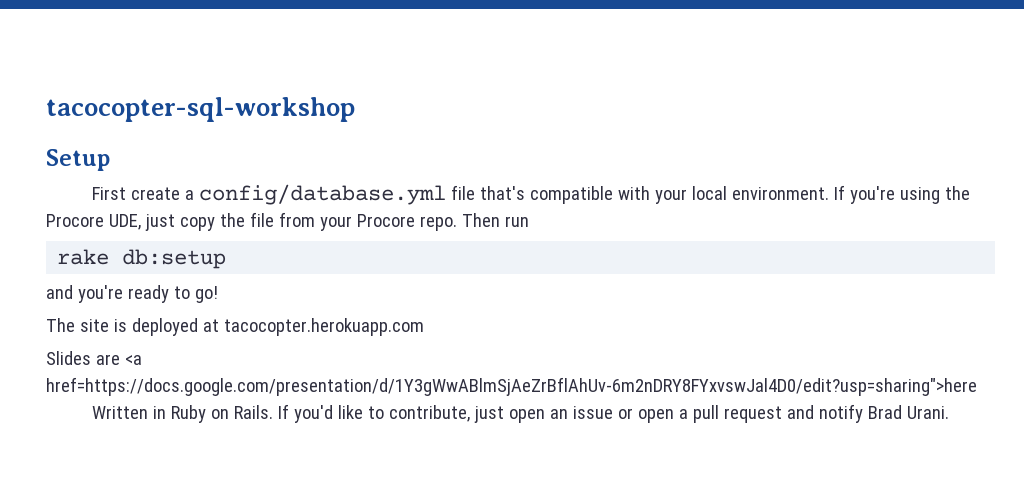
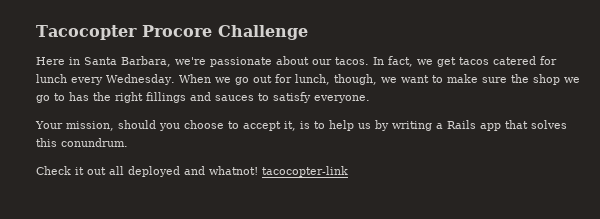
[46,97,355,122] [46,149,110,171] [92,184,970,205] [46,212,529,231] [57,249,227,269] [46,285,218,303] [46,318,424,336] [46,351,142,365] [46,377,977,396] [92,404,949,423] tacocopter-sql-workshop // Setup // First create a config/database.yml file that's compatible with your local environment. If you're using the Procore UDE, just copy the file from your Procore repo. Then run // rake db:setup // and you're ready to go! // The site is deployed at tacocopter.herokuapp.com // Slides are <a href=https://docs.google.com/presentation/d/1Y3gWwABlmSjAeZrBflAhUv-6m2nDRY8FYxvswJal4D0/edit?usp=sharing">here // Written in Ruby on Rails. If you'd like to contribute, just open an issue or open a pull request and notify Brad Urani. -> [36,25,308,40] [36,56,557,67] [36,74,580,85] [36,92,370,103] [35,120,567,131] [36,138,128,147] [36,166,348,177] Tacocopter Procore Challenge // Here in Santa Barbara, we're passionate about our tacos. In fact, we get tacos catered for lunch every Wednesday. When we go out for lunch, though, we want to make sure the shop we go to has the right fillings and sauces to satisfy everyone. // Your mission, should you choose to accept it, is to help us by writing a Rails app that solves this conundrum. // Check it out all deployed and whatnot! tacocopter-link

